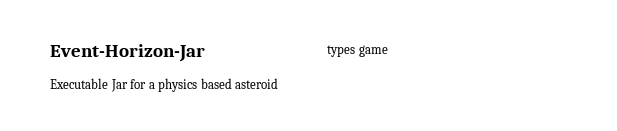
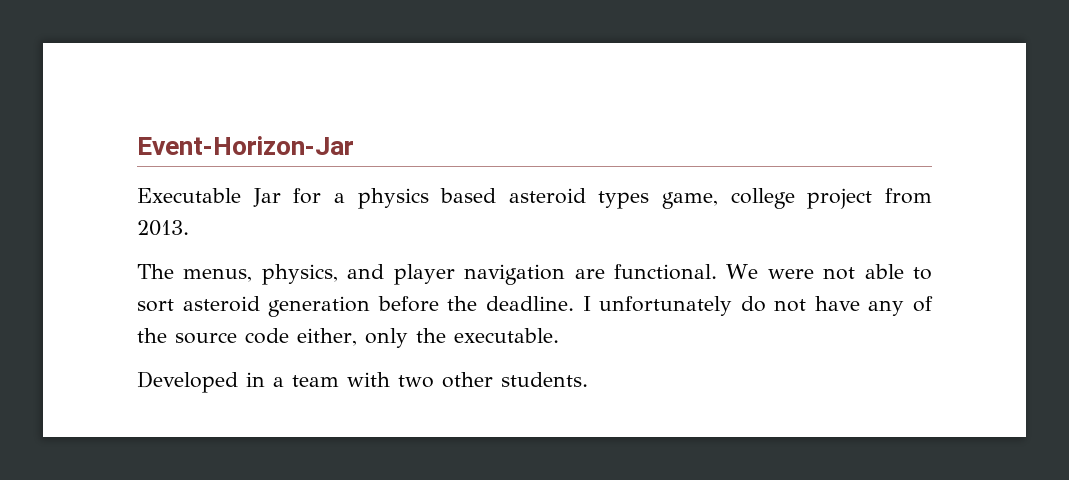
[358,45,388,57] game -> [662,188,932,209] [137,220,189,236] [137,264,932,285] [137,296,934,317] [137,328,559,348] [137,371,588,393] game, college project from 2013. // The menus, physics, and player navigation are functional. We were not able to sort asteroid generation before the deadline. I unfortunately do not have any of the source code either, only the executable. // Developed in a team with two other students.

